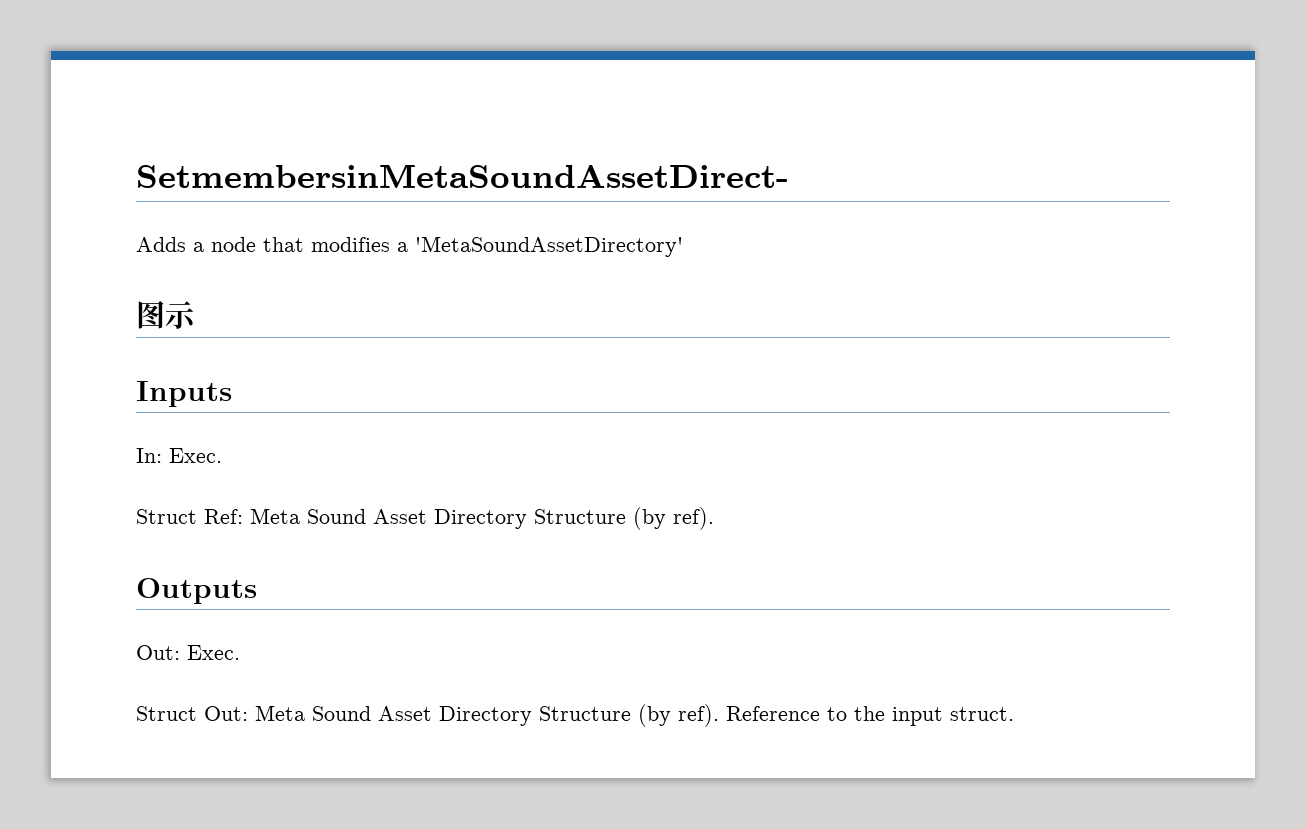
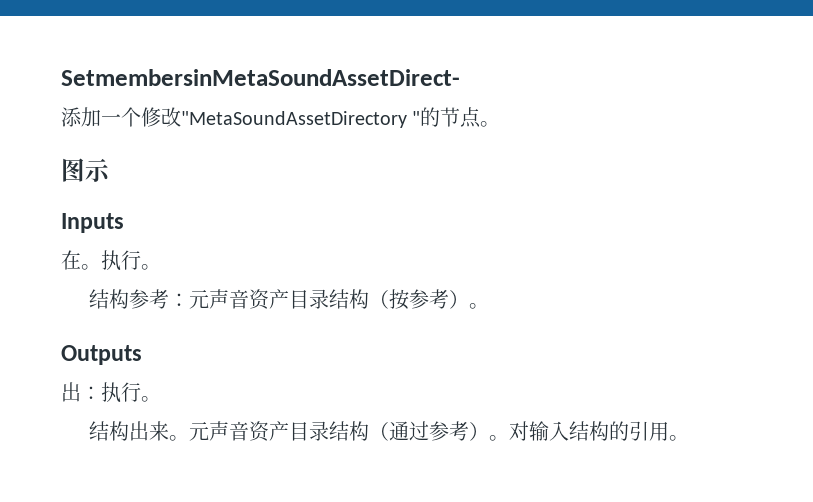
[136,236,683,257] [136,300,196,329] [136,381,232,407] [136,448,222,463] [136,507,714,530] [136,578,257,604] [136,645,240,660] [136,704,1014,727] Adds a node that modifies a 'MetaSoundAssetDirectory' // 图示 // Inputs // In: Exec. // Struct Ref: Meta Sound Asset Directory Structure (by ref). // Outputs // Out: Exec. // Struct Out: Meta Sound Asset Directory Structure (by ref). Reference to the input struct. -> [61,107,501,128] [61,158,110,182] [61,213,124,233] [61,250,161,271] [88,289,489,310] [61,345,142,365] [61,382,161,403] [88,421,689,442] 添加一个修改"MetaSoundAssetDirectory "的节点。 // 图示 // Inputs // 在。执行。 // 结构参考：元声音资产目录结构（按参考）。 // Outputs // 出：执行。 // 结构出来。元声音资产目录结构（通过参考）。对输入结构的引用。

